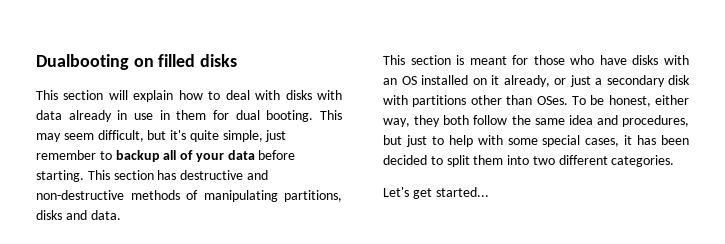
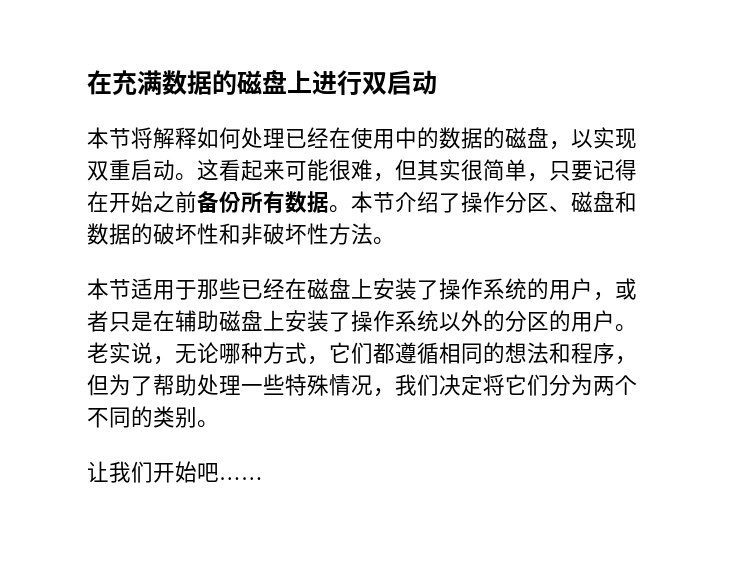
[36,54,238,70] [36,90,343,102] [36,110,342,122] [36,130,287,142] [36,150,296,162] [36,170,268,182] [36,190,342,202] [36,210,121,220] [383,55,689,65] [383,75,690,87] [383,95,689,107] [383,115,689,127] [383,135,689,147] [383,155,675,167] [383,187,489,199] Dualbooting on filled disks // This section will explain how to deal with disks with data already in use in them for dual booting. This may seem difficult, but it's quite simple, just remember to backup all of your data before starting. This section has destructive and non-destructive methods of manipulating partitions, disks and data. // This section is meant for those who have disks with an OS installed on it already, or just a secondary disk with partitions other than OSes. To be honest, either way, they both follow the same idea and procedures, but just to help with some special cases, it has been decided to split them into two different categories. // Let's get started... -> [87,70,437,96] [87,127,637,150] [87,159,637,182] [87,191,637,213] [87,223,395,245] [87,278,637,301] [87,310,637,332] [87,342,637,365] [87,374,637,397] [87,406,219,428] [87,461,263,483] 在充满数据的磁盘上进行双启动 // 本节将解释如何处理已经在使用中的数据的磁盘，以实现双重启动。这看起来可能很难，但其实很简单，只要记得在开始之前备份所有数据。本节介绍了操作分区、磁盘和数据的破坏性和非破坏性方法。 // 本节适用于那些已经在磁盘上安装了操作系统的用户，或者只是在辅助磁盘上安装了操作系统以外的分区的用户。老实说，无论哪种方式，它们都遵循相同的想法和程序，但为了帮助处理一些特殊情况，我们决定将它们分为两个不同的类别。 // 让我们开始吧……

